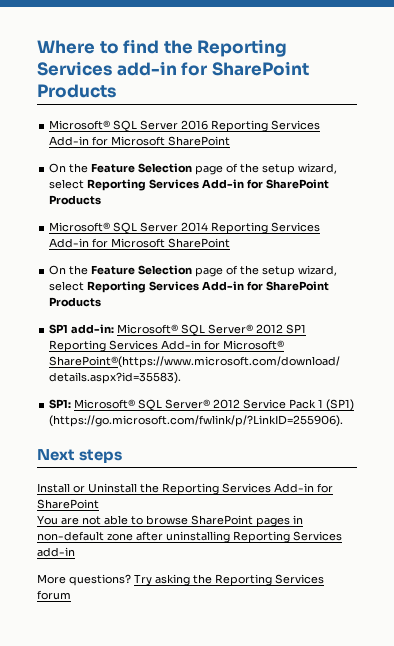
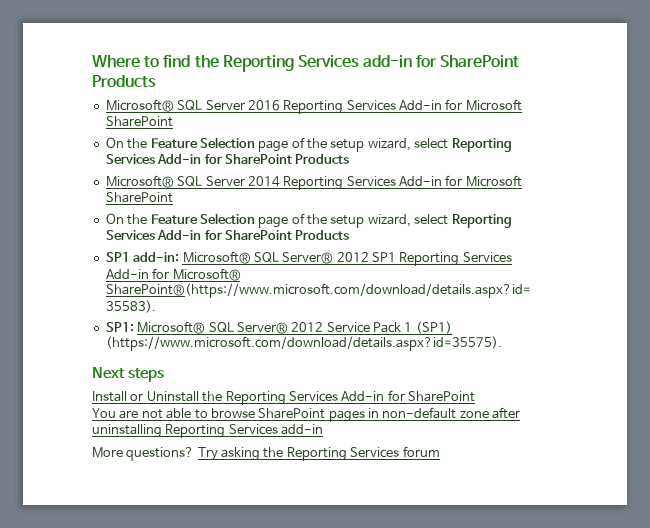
[49,415,344,427] (https://go.microsoft.com/fwlink/p/?LinkID=255906). -> [105,336,502,351] (https://www.microsoft.com/download/details.aspx?id=35575).

